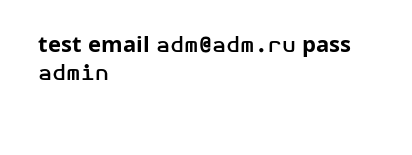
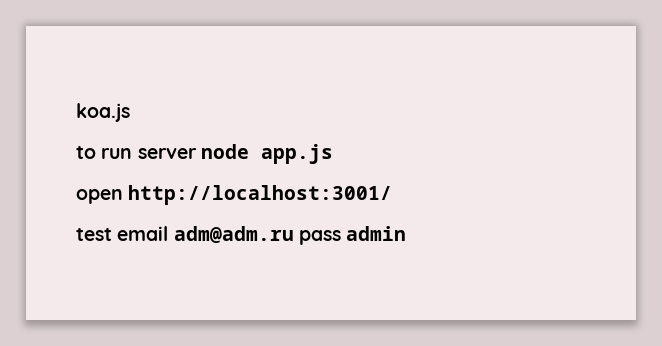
(38, 44) none -> [76,103,130,122] [76,144,333,164] [76,185,393,205] koa.js // to run server node app.js // open http://localhost:3001/ //

